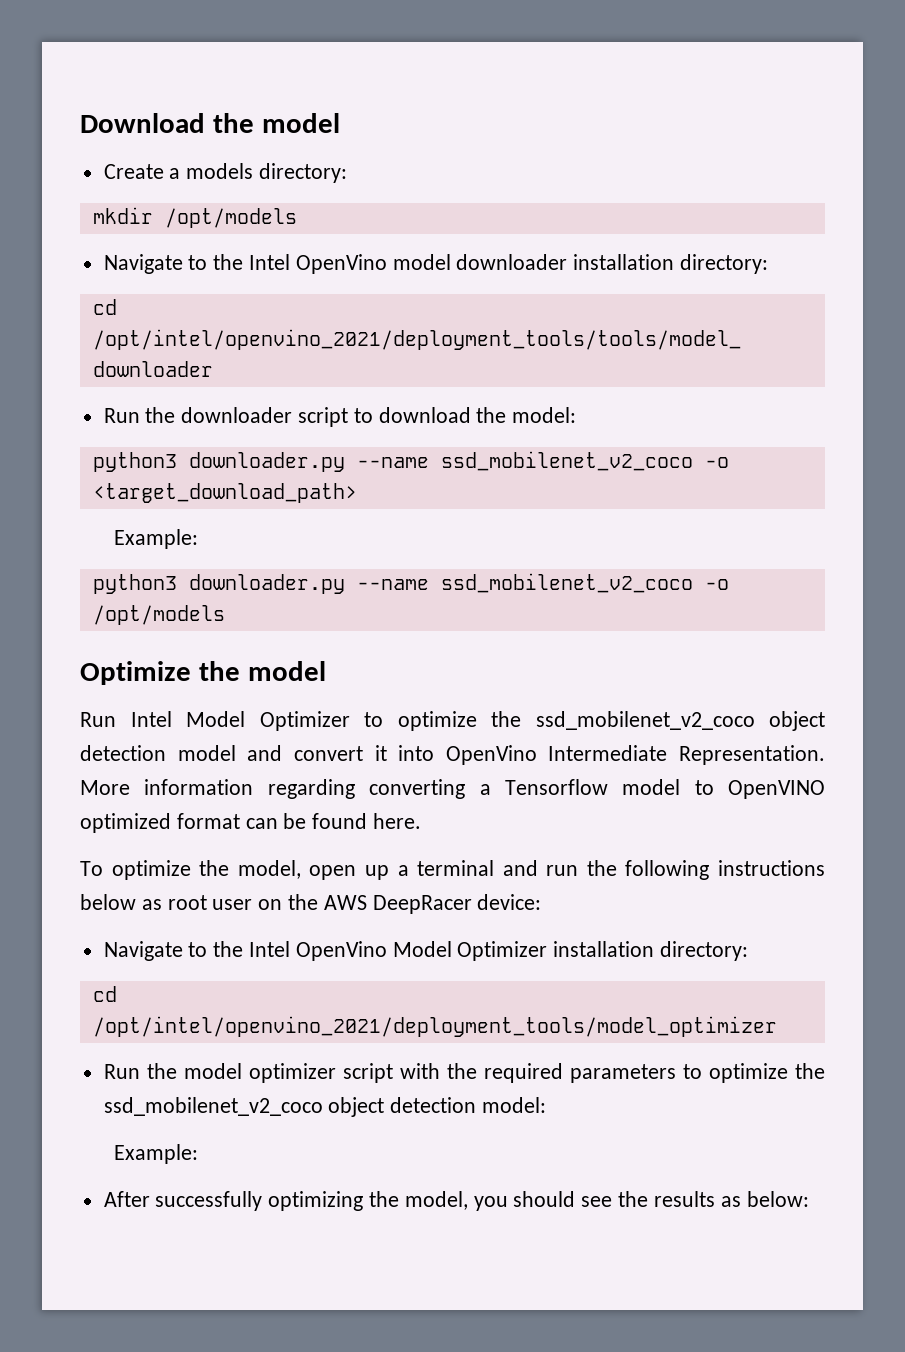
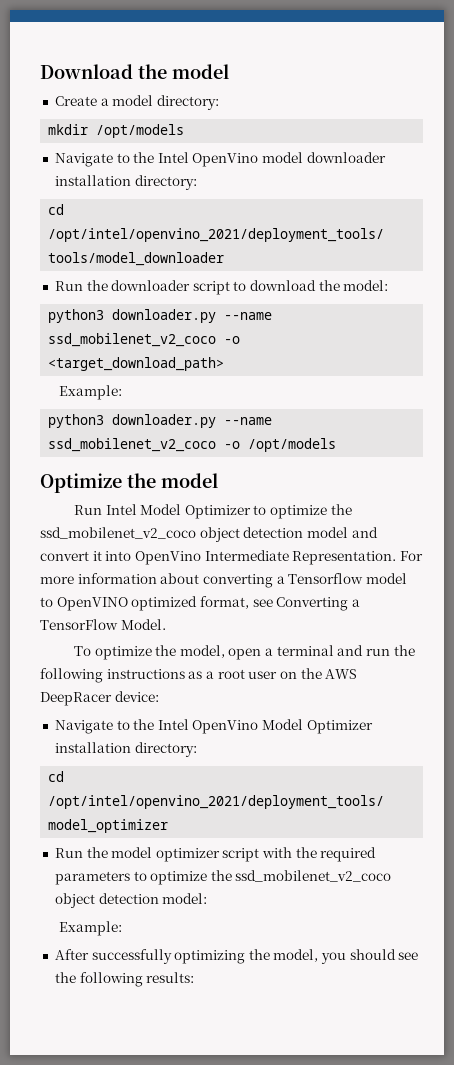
[186,163,254,179] models -> [112,95,154,106] model
[80,779,355,799] More information regarding -> [399,551,423,561] [40,573,200,584] For more information about
[176,813,422,829] format can be found here. -> [199,596,360,611] [40,619,166,630] format, see Converting a TensorFlow Model.
[364,865,389,880] up -> (262, 654) none
[80,894,162,910] below as -> [188,671,214,679] as a
[653,1191,809,1207] results as below: -> [79,972,195,987] following results:

